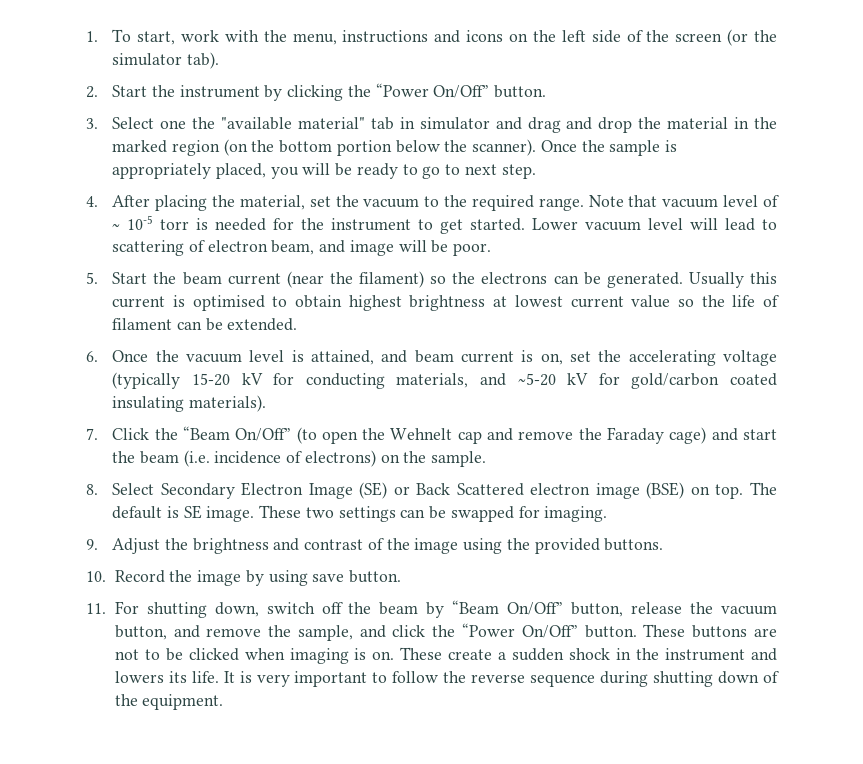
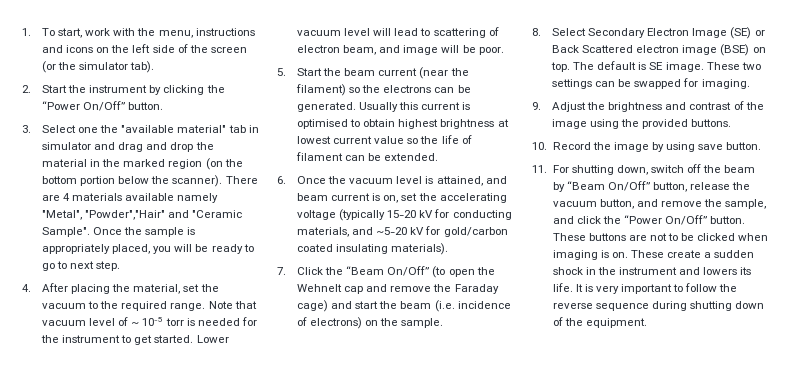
(537, 147) none -> [225,176,258,184] [42,193,219,203] [42,210,243,220] [42,227,91,237] There are 4 materials available namely "Metal", "Powder","Hair" and "Ceramic Sample".

